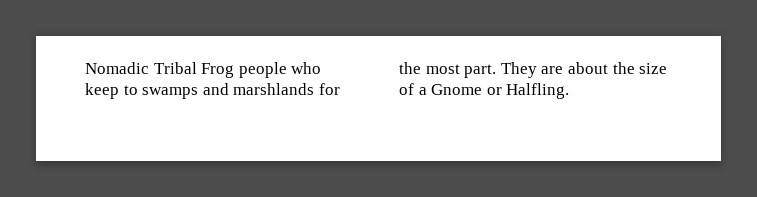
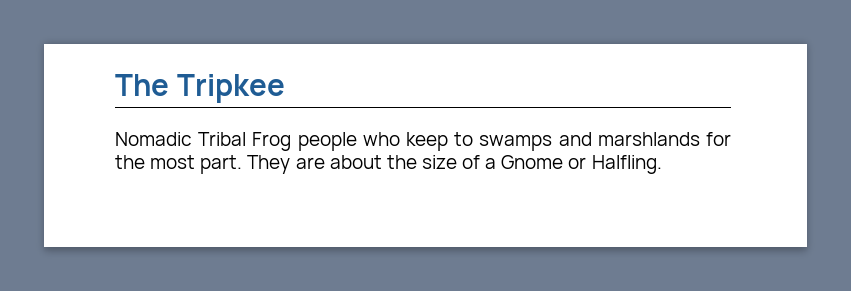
(85, 68) none -> [115,74,285,103] The Tripkee //

